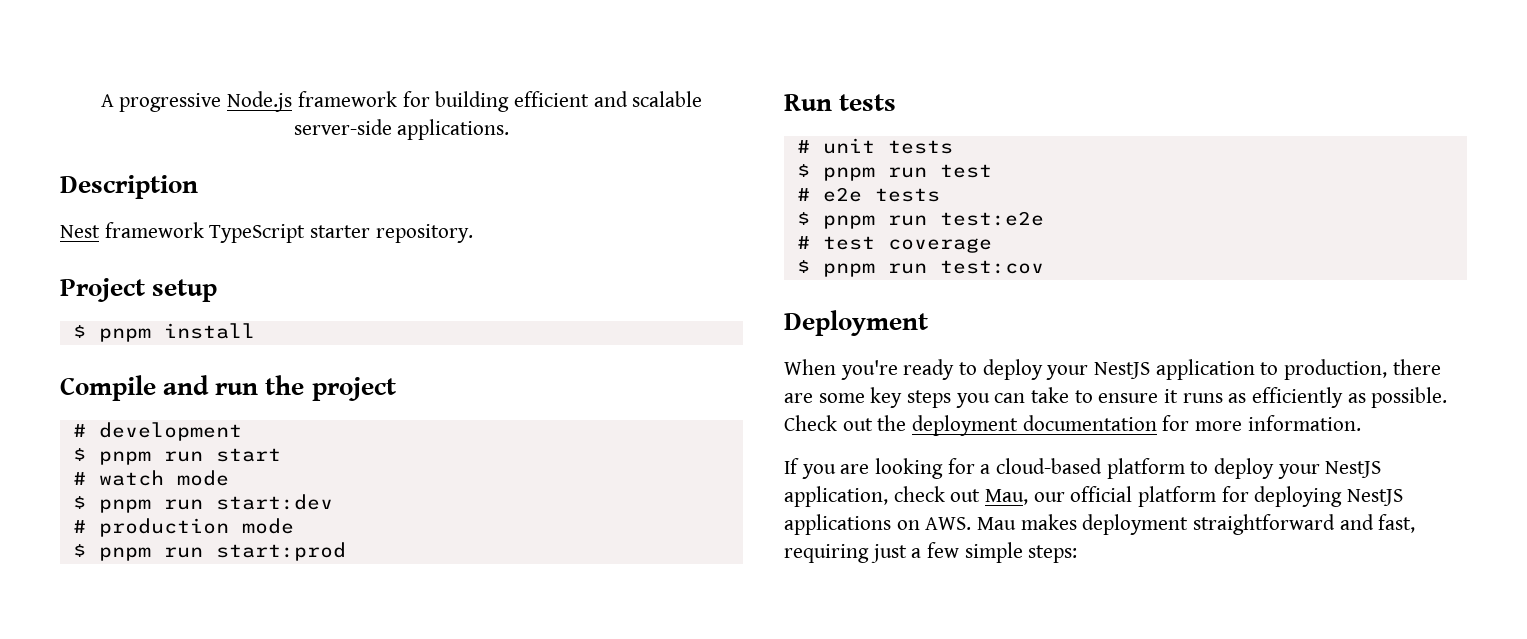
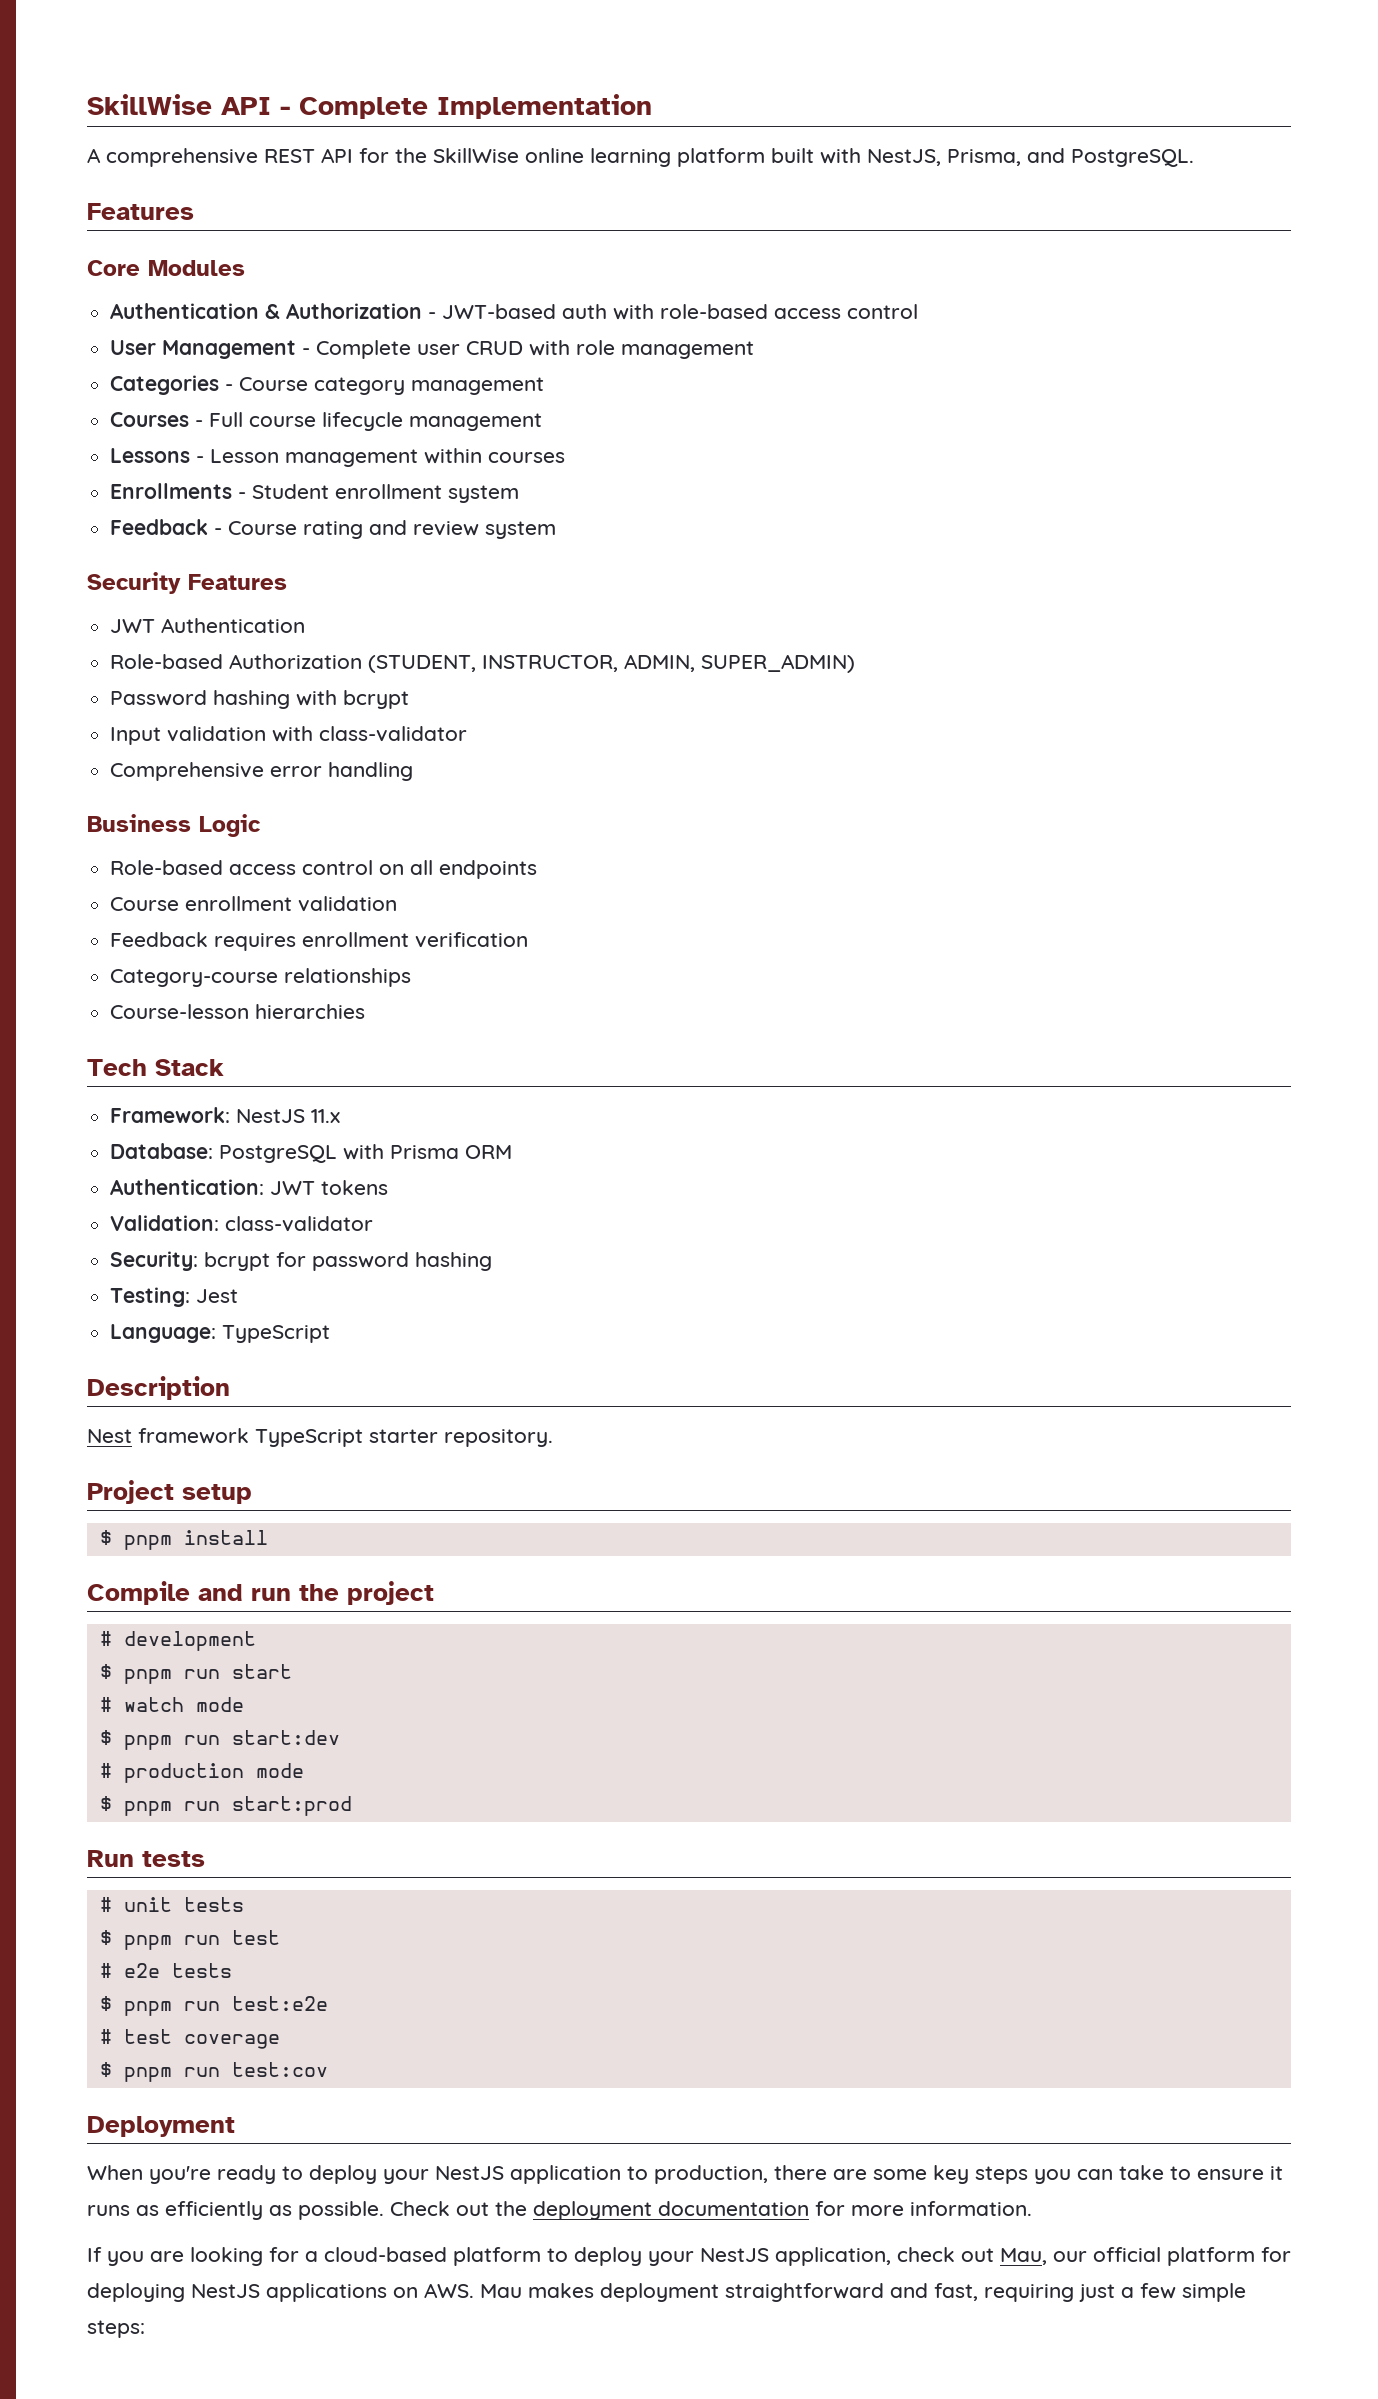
[100,91,703,112] [293,119,510,140] A progressive Node.js framework for building efficient and scalable server-side applications. -> [87,94,652,119] [87,148,1194,167] [87,203,194,220] [87,260,245,276] [110,303,919,320] [110,340,755,359] [110,375,545,395] [110,412,543,431] [110,448,566,467] [110,483,520,503] [110,519,557,539] [87,572,287,594] [110,618,306,633] [110,654,856,673] [110,690,410,709] [110,726,468,745] [110,762,414,781] [87,814,261,837] [110,860,538,879] [110,896,398,912] [110,932,529,951] [110,968,412,987] [110,1004,366,1019] [87,1059,224,1076] [110,1107,341,1123] [110,1143,513,1163] [110,1179,389,1195] [110,1215,374,1232] [110,1251,493,1271] [110,1287,239,1307] [110,1324,331,1343] SkillWise API - Complete Implementation // A comprehensive REST API for the SkillWise online learning platform built with NestJS, Prisma, and PostgreSQL. // Features // Core Modules // Authentication & Authorization - JWT-based auth with role-based access control // User Management - Complete user CRUD with role management // Categories - Course category management // Courses - Full course lifecycle management // Lessons - Lesson management within courses // Enrollments - Student enrollment system // Feedback - Course rating and review system // Security Features // JWT Authentication // Role-based Authorization (STUDENT, INSTRUCTOR, ADMIN, SUPER_ADMIN) // Password hashing with bcrypt // Input validation with class-validator // Comprehensive error handling // Business Logic // Role-based access control on all endpoints // Course enrollment validation // Feedback requires enrollment verification // Category-course relationships // Course-lesson hierarchies // Tech Stack // Framework: NestJS 11.x // Database: PostgreSQL with Prisma ORM // Authentication: JWT tokens // Validation: class-validator // Security: bcrypt for password hashing // Testing: Jest // Language: TypeScript

